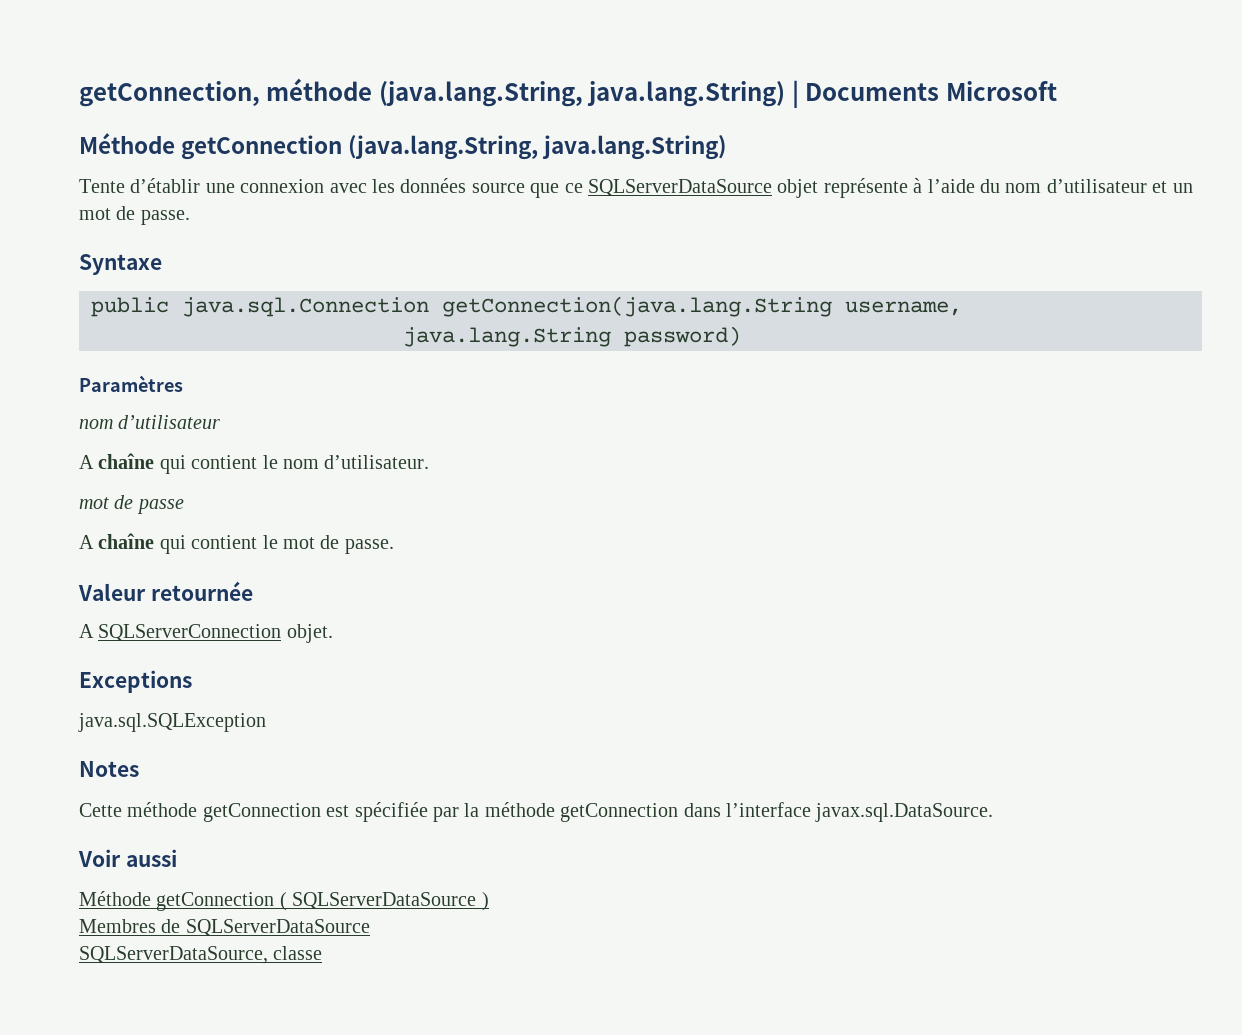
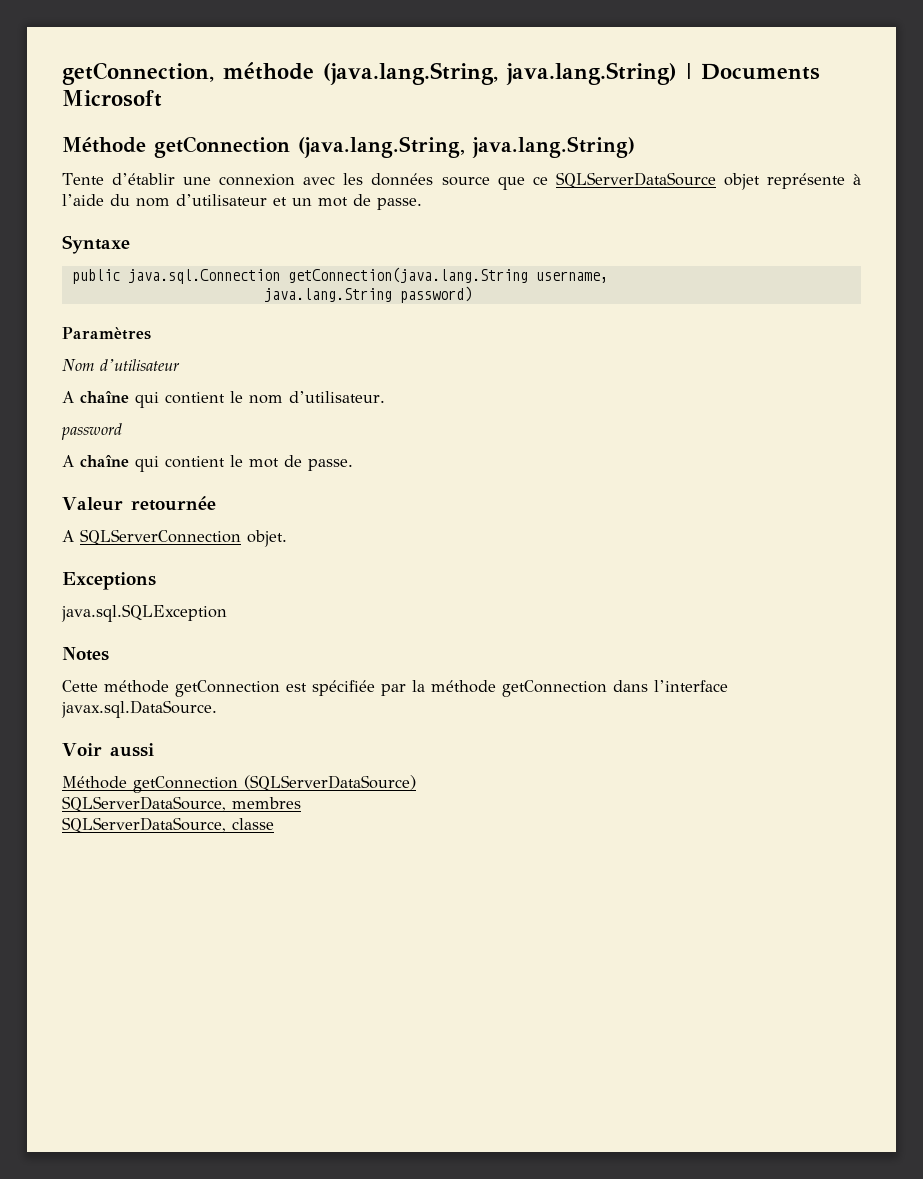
[79,419,113,429] nom -> [62,359,94,371] Nom
[79,495,184,514] mot de passe -> [61,423,122,440] password
[279,892,489,911] [79,919,370,936] ( SQLServerDataSource ) // Membres de SQLServerDataSource -> [244,775,416,791] [62,796,301,812] (SQLServerDataSource) // SQLServerDataSource, membres

